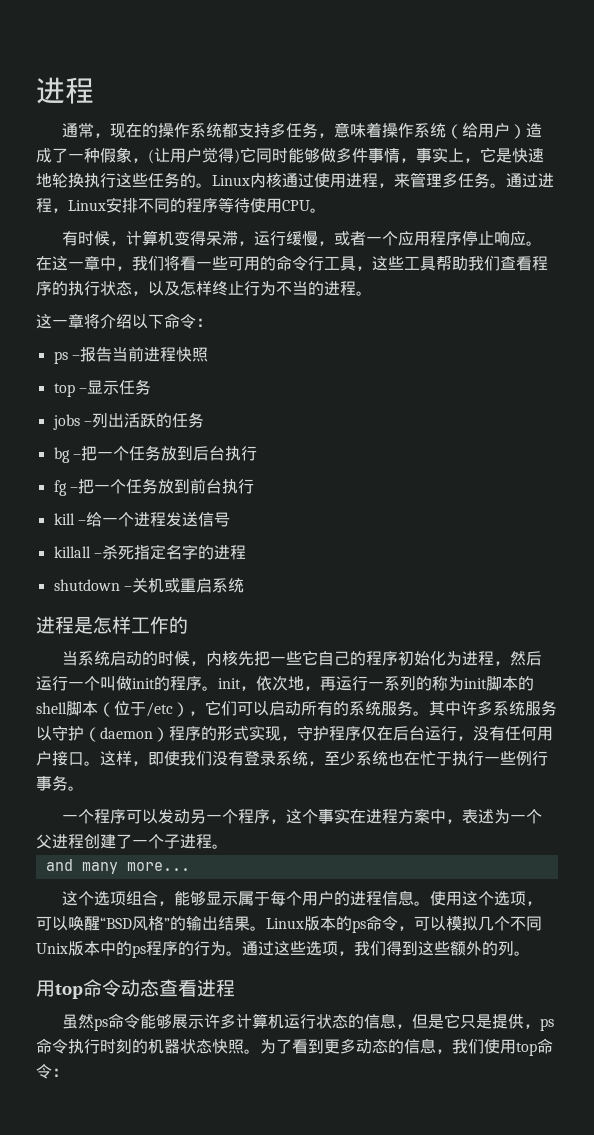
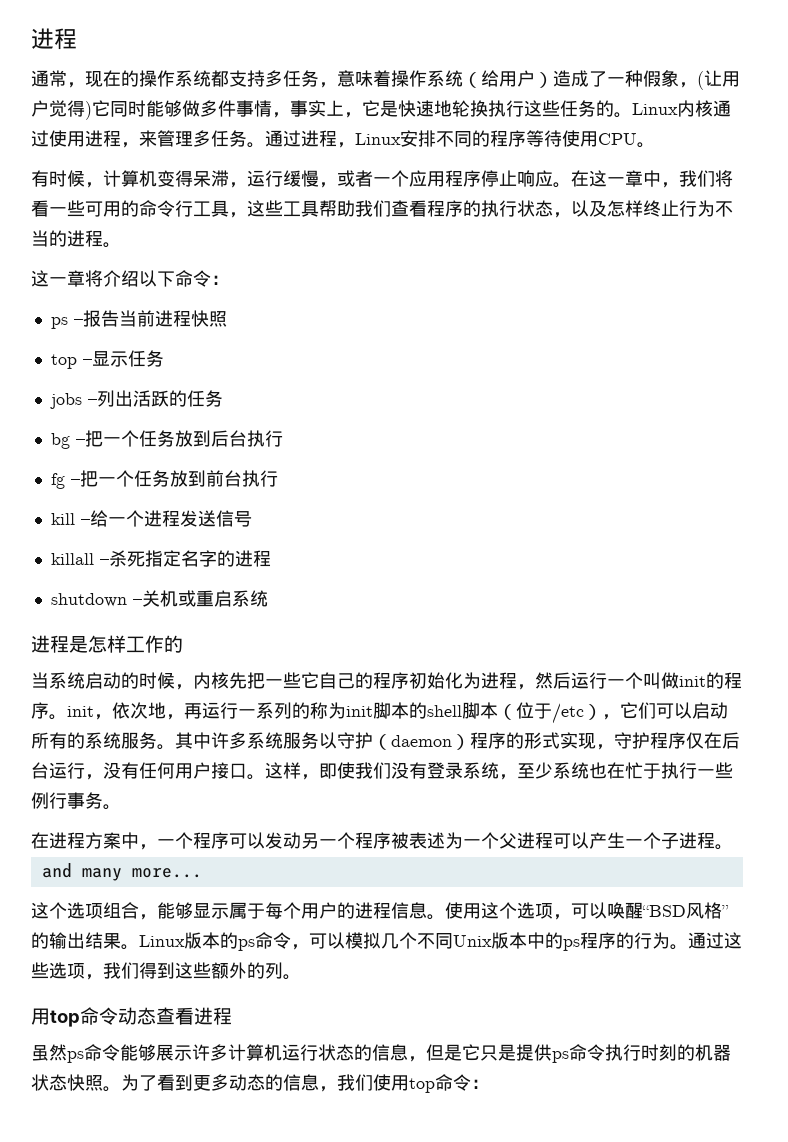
(84, 788) none -> [31,832,157,850] 在进程方案中，
[270,808,463,824] ，这个事实在进程方案中， -> [391,832,409,849] 被
[84,834,132,849] 创建了 -> [553,832,625,849] 可以产生
[524,1024,541,1029] ， -> (552, 1052) none

